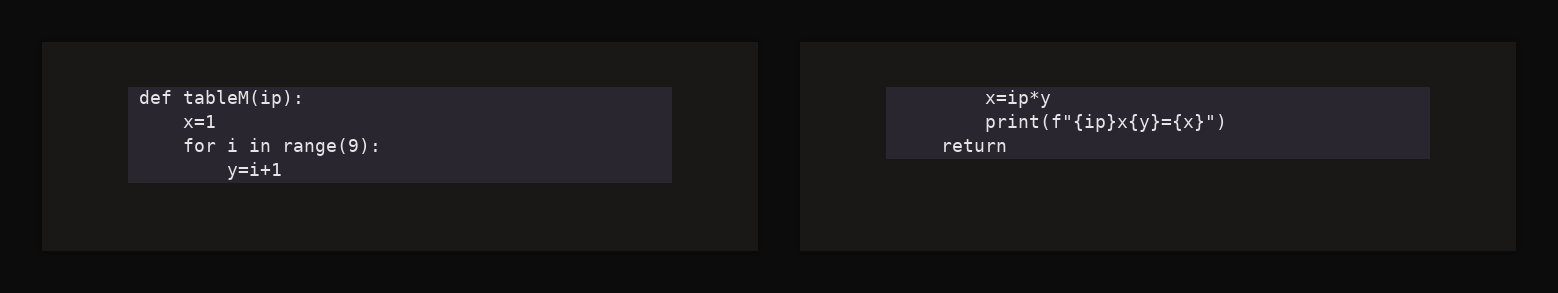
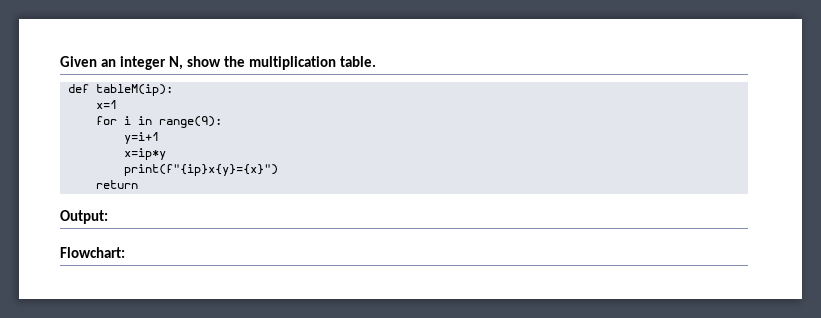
(138, 97) none -> [60,56,377,70] Given an integer N, show the multiplication table. //
(1007, 145) none -> [60,210,108,224] [60,247,125,258] // Output: // Flowchart:

